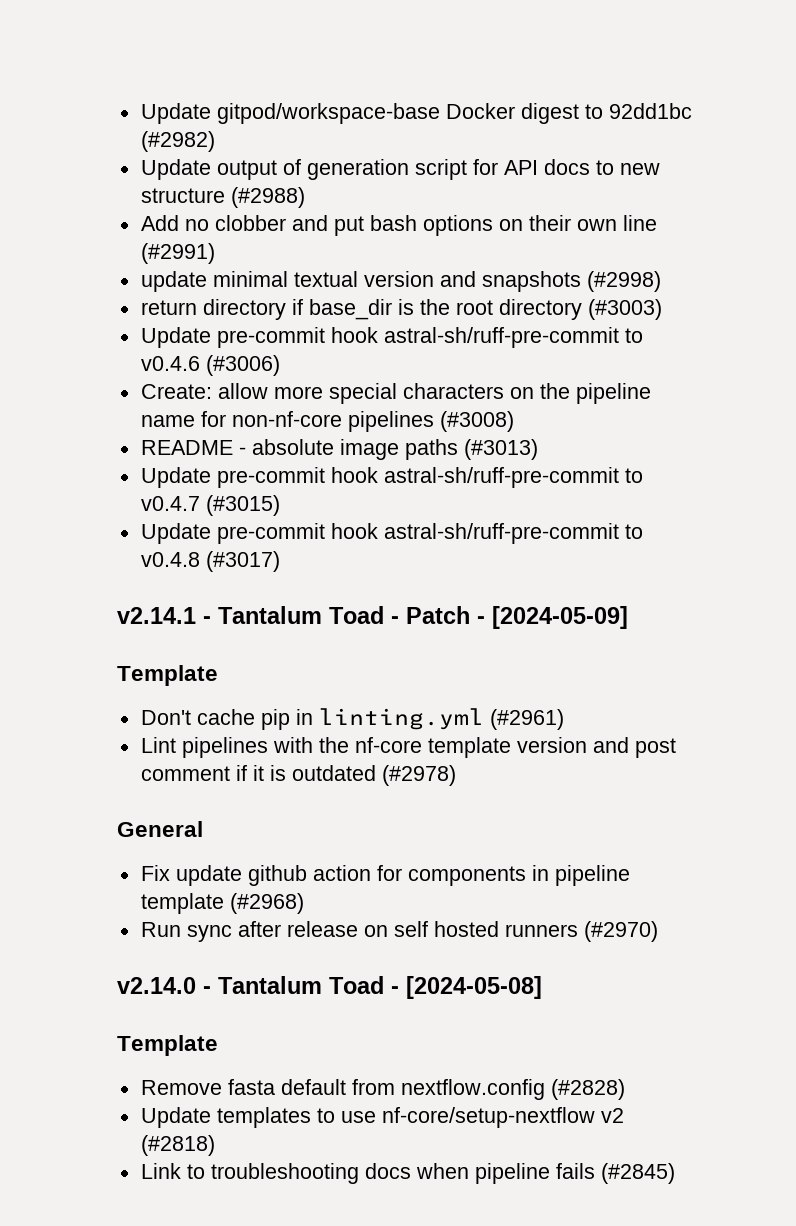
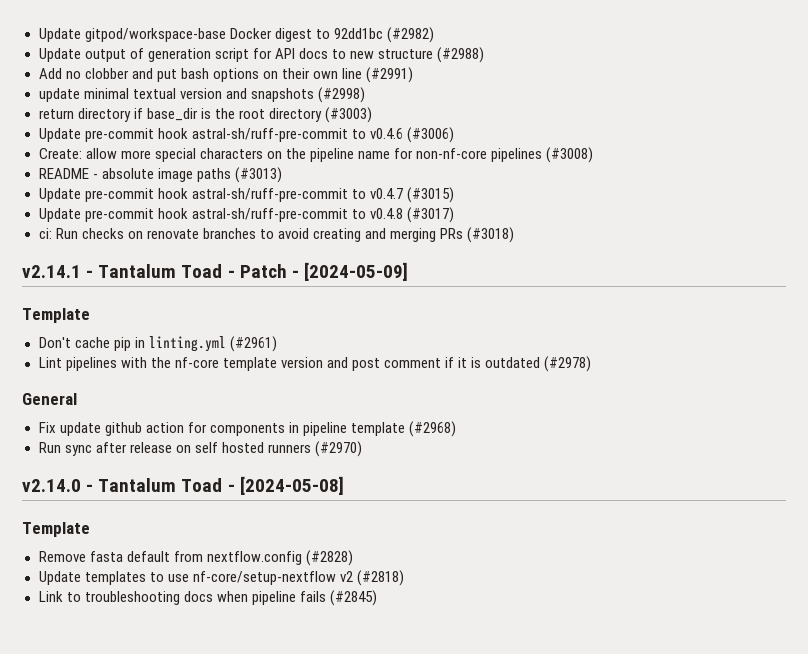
(280, 561) none -> [38,227,515,243] // ci: Run checks on renovate branches to avoid creating and merging PRs (#3018)

